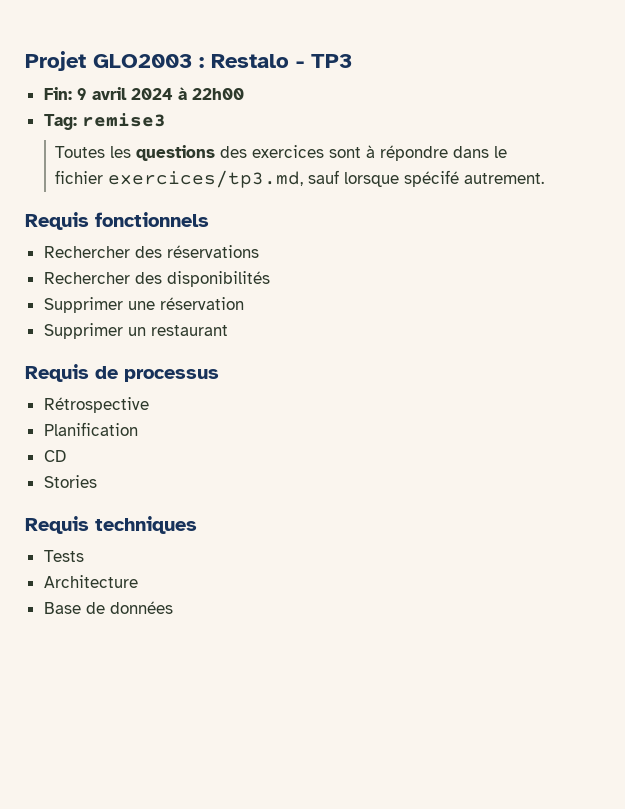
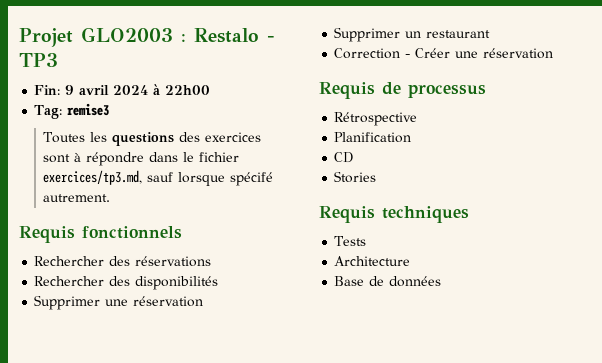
(228, 330) none -> [334,48,554,59] // Correction - Créer une réservation

